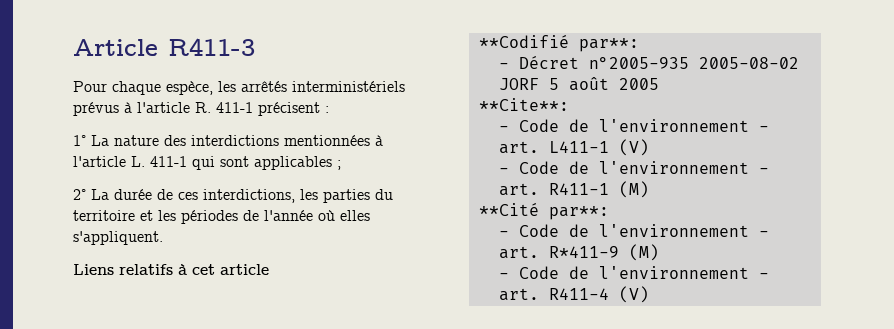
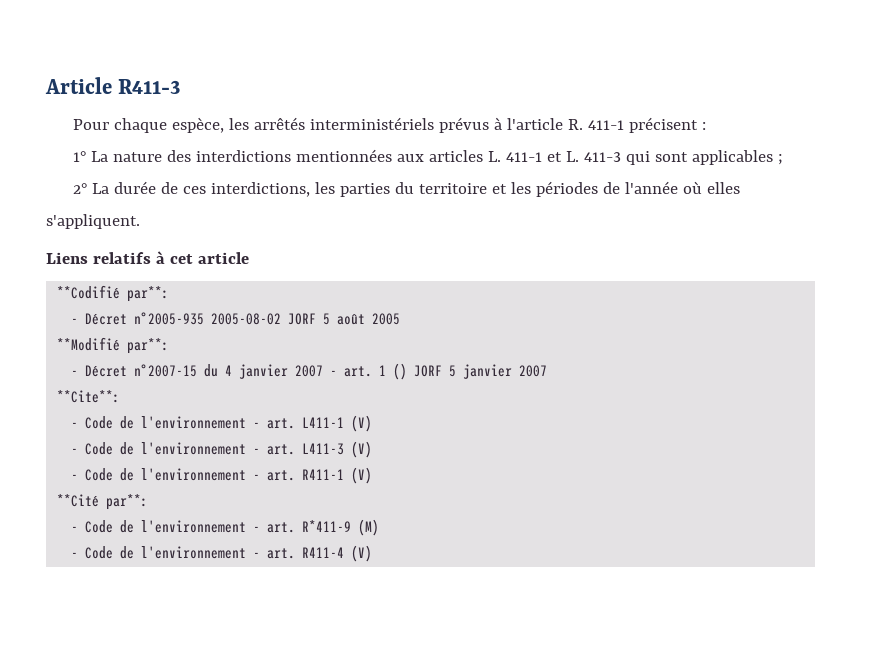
[375,135,383,146] [73,156,187,167] à l'article L. 411-1 -> [397,150,622,162] aux articles L. 411-1 et L. 411-3
(659, 84) none -> [57,337,170,354] [71,363,548,380] // **Modifié par**: // - Décret n°2007-15 du 4 janvier 2007 - art. 1 () JORF 5 janvier 2007
(649, 147) none -> [71,441,373,458] // - Code de l'environnement - art. L411-3 (V)
[618,181,649,198] (M) -> [351,467,373,484] (V)

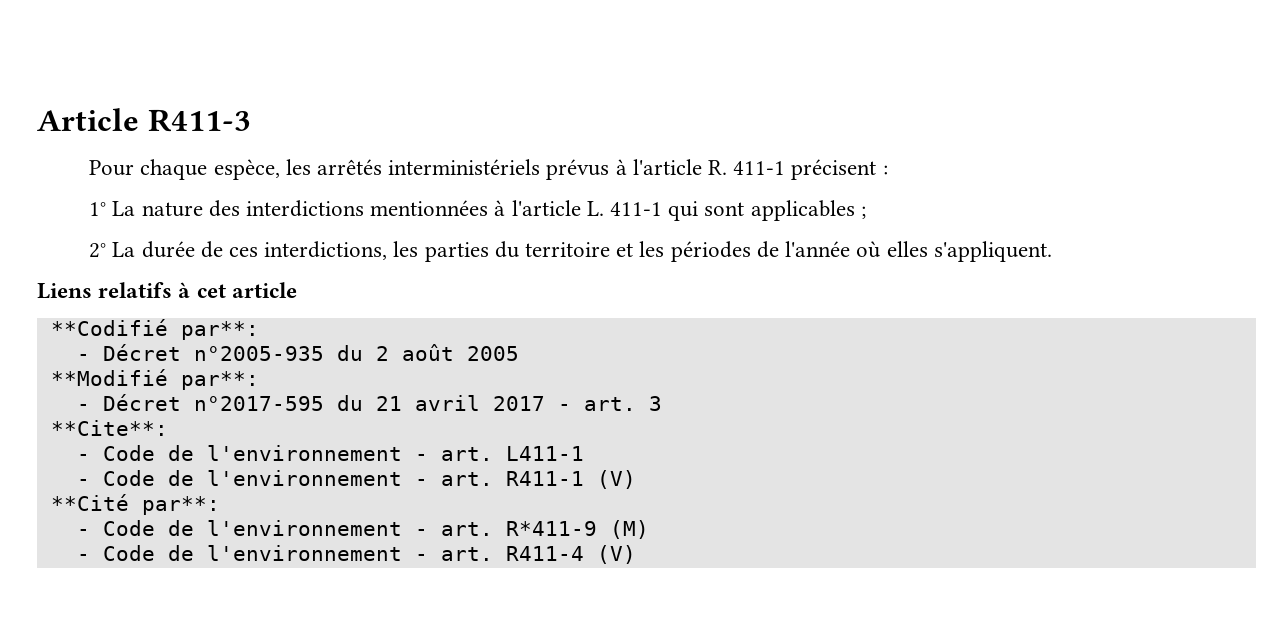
[397,150,622,162] aux articles L. 411-1 et L. 411-3 -> [494,200,663,216] à l'article L. 411-1
[211,313,331,325] 2005-08-02 JORF 5 -> [336,345,389,361] du 2
[134,363,548,380] n°2007-15 du 4 janvier 2007 - art. 1 () JORF 5 janvier 2007 -> [193,395,662,411] n°2017-595 du 21 avril 2017 - art. 3
[351,415,373,432] [71,441,373,458] (V) // - Code de l'environnement - art. L411-3 (V) -> (584, 453) none

